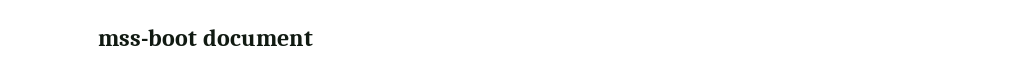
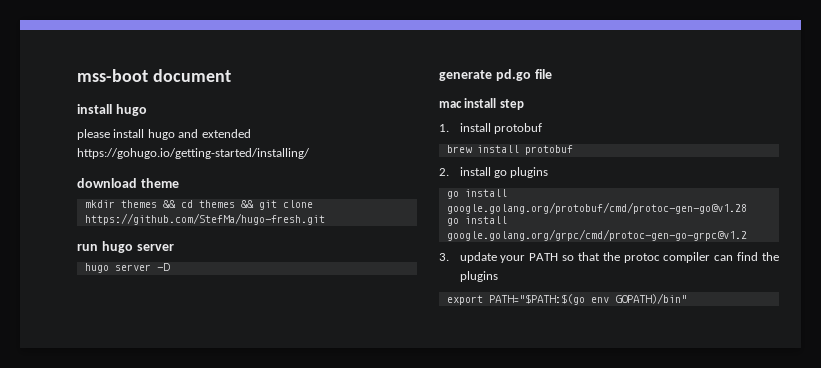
(314, 37) none -> [77,104,147,116] [77,129,251,140] [77,148,310,159] [77,178,179,188] [84,200,313,210] [84,213,325,225] [77,241,174,253] [84,263,170,273] [439,69,552,81] [439,98,524,110] [439,123,542,134] [446,145,573,155] [439,167,549,178] [446,189,507,199] [446,202,747,214] [446,216,507,226] [446,229,747,241] [439,252,779,263] [459,271,498,282] [446,293,687,305] // install hugo // please install hugo and extended https://gohugo.io/getting-started/installing/ // download theme // mkdir themes && cd themes && git clone https://github.com/StefMa/hugo-fresh.git // run hugo server // hugo server -D // generate pd.go file // mac install step // 1. install protobuf // brew install protobuf // 2. install go plugins // go install google.golang.org/protobuf/cmd/protoc-gen-go@v1.28 // go install google.golang.org/grpc/cmd/protoc-gen-go-grpc@v1.2 // 3. update your PATH so that the protoc compiler can find the plugins // export PATH="$PATH:$(go env GOPATH)/bin"

